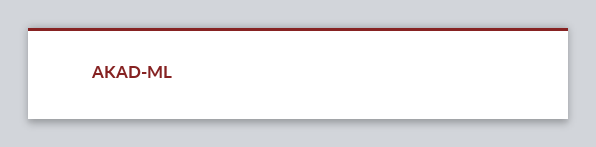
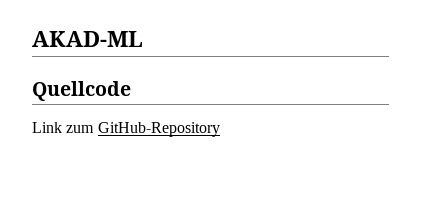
(172, 72) none -> [32,81,131,101] [32,122,220,137] // Quellcode // Link zum GitHub-Repository

